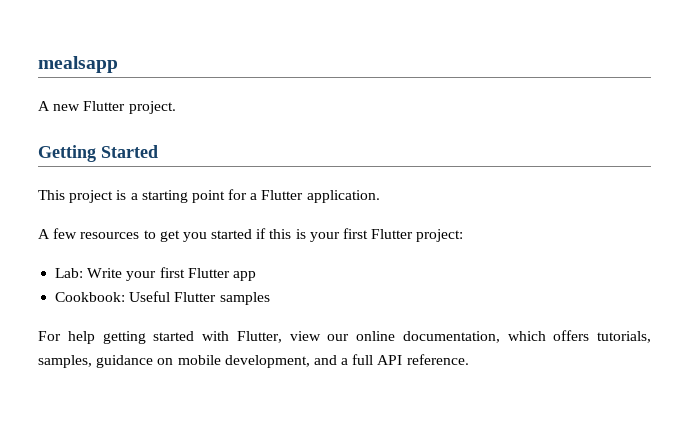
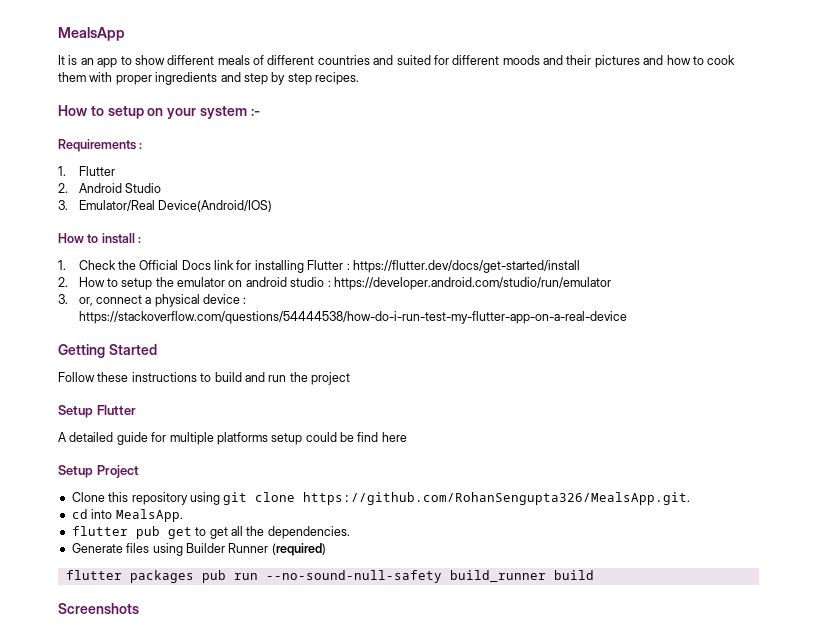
[38,56,118,73] [38,101,176,114] [38,145,158,162] [38,189,380,203] [38,228,464,242] [55,267,256,281] [55,291,270,305] [38,330,651,344] [38,354,469,368] mealsapp // A new Flutter project. // Getting Started // This project is a starting point for a Flutter application. // A few resources to get you started if this is your first Flutter project: // Lab: Write your first Flutter app // Cookbook: Useful Flutter samples // For help getting started with Flutter, view our online documentation, which offers tutorials, samples, guidance on mobile development, and a full API reference. -> [58,27,125,41] [58,55,736,68] [58,72,359,85] [58,105,260,119] [58,139,143,152] [58,166,115,176] [58,183,161,193] [58,200,272,212] [58,233,142,244] [58,260,580,273] [58,277,611,290] [58,294,247,307] [78,311,627,324] [58,344,157,358] [58,372,350,385] [58,405,136,418] [58,432,407,445] [58,465,139,478] [71,492,691,505] [71,509,183,522] [71,526,350,539] [71,543,326,556] [65,570,594,583] [58,603,139,614] MealsApp // It is an app to show different meals of different countries and suited for different moods and their pictures and how to cook them with proper ingredients and step by step recipes. // How to setup on your system :- // Requirements : // 1. Flutter // 2. Android Studio // 3. Emulator/Real Device(Android/IOS) // How to install : // 1. Check the Official Docs link for installing Flutter : https://flutter.dev/docs/get-started/install // 2. How to setup the emulator on android studio : https://developer.android.com/studio/run/emulator // 3. or, connect a physical device : https://stackoverflow.com/questions/54444538/how-do-i-run-test-my-flutter-app-on-a-real-device // Getting Started // Follow these instructions to build and run the project // Setup Flutter // A detailed guide for multiple platforms setup could be find here // Setup Project // Clone this repository using git clone https://github.com/RohanSengupta326/MealsApp.git. // cd into MealsApp. // flutter pub get to get all the dependencies. // Generate files using Builder Runner (required) // flutter packages pub run --no-sound-null-safety build_runner build // Screenshots

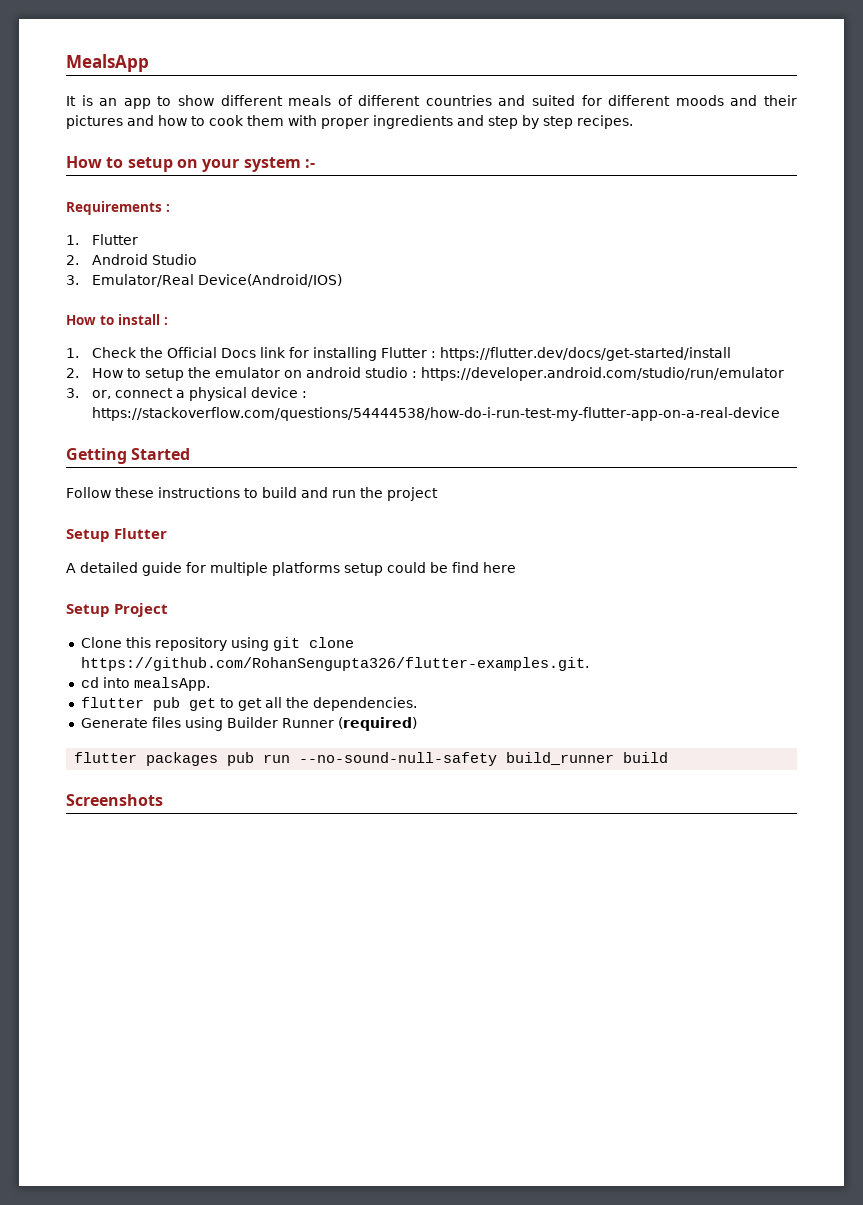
[303,492,691,505] https://github.com/RohanSengupta326/MealsApp.git. -> [80,657,589,671] https://github.com/RohanSengupta326/flutter-examples.git.
[115,509,183,522] MealsApp. -> [133,677,210,691] mealsApp.

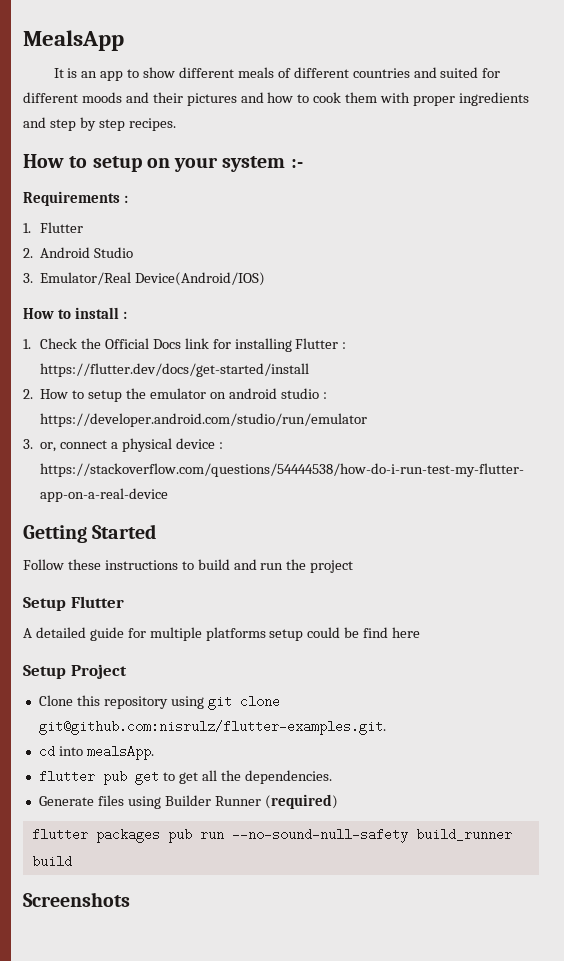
[80,657,589,671] https://github.com/RohanSengupta326/flutter-examples.git. -> [38,720,386,735] git@github.com:nisrulz/flutter-examples.git.

